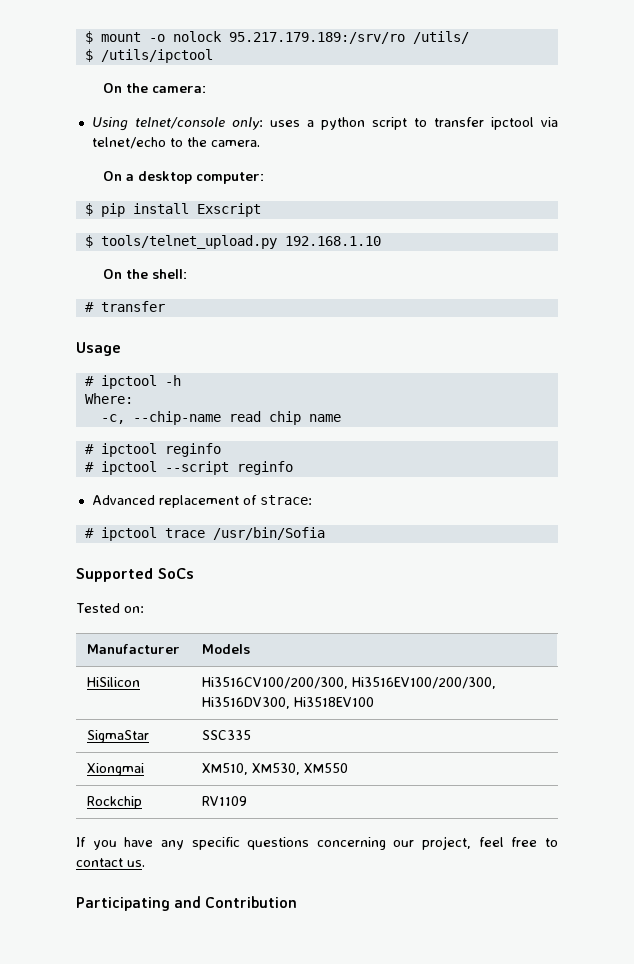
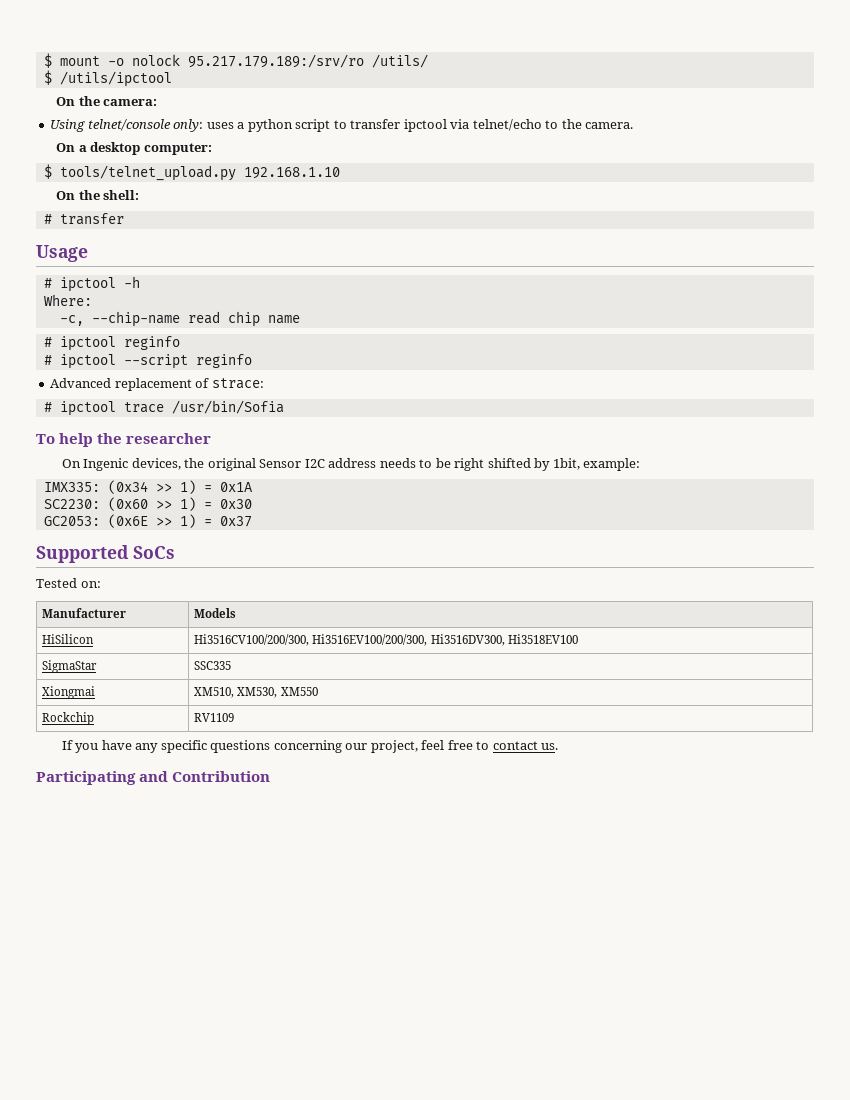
[84,203,261,217] // $ pip install Exscript -> (212, 149) none
(325, 533) none -> [36,433,212,447] [61,458,641,471] [43,480,253,494] [43,497,252,511] [43,514,252,528] // To help the researcher // On Ingenic devices, the original Sensor I2C address needs to be right shifted by 1bit, example: // IMX335: (0x34 >> 1) = 0x1A // SC2230: (0x60 >> 1) = 0x30 // GC2053: (0x6E >> 1) = 0x37

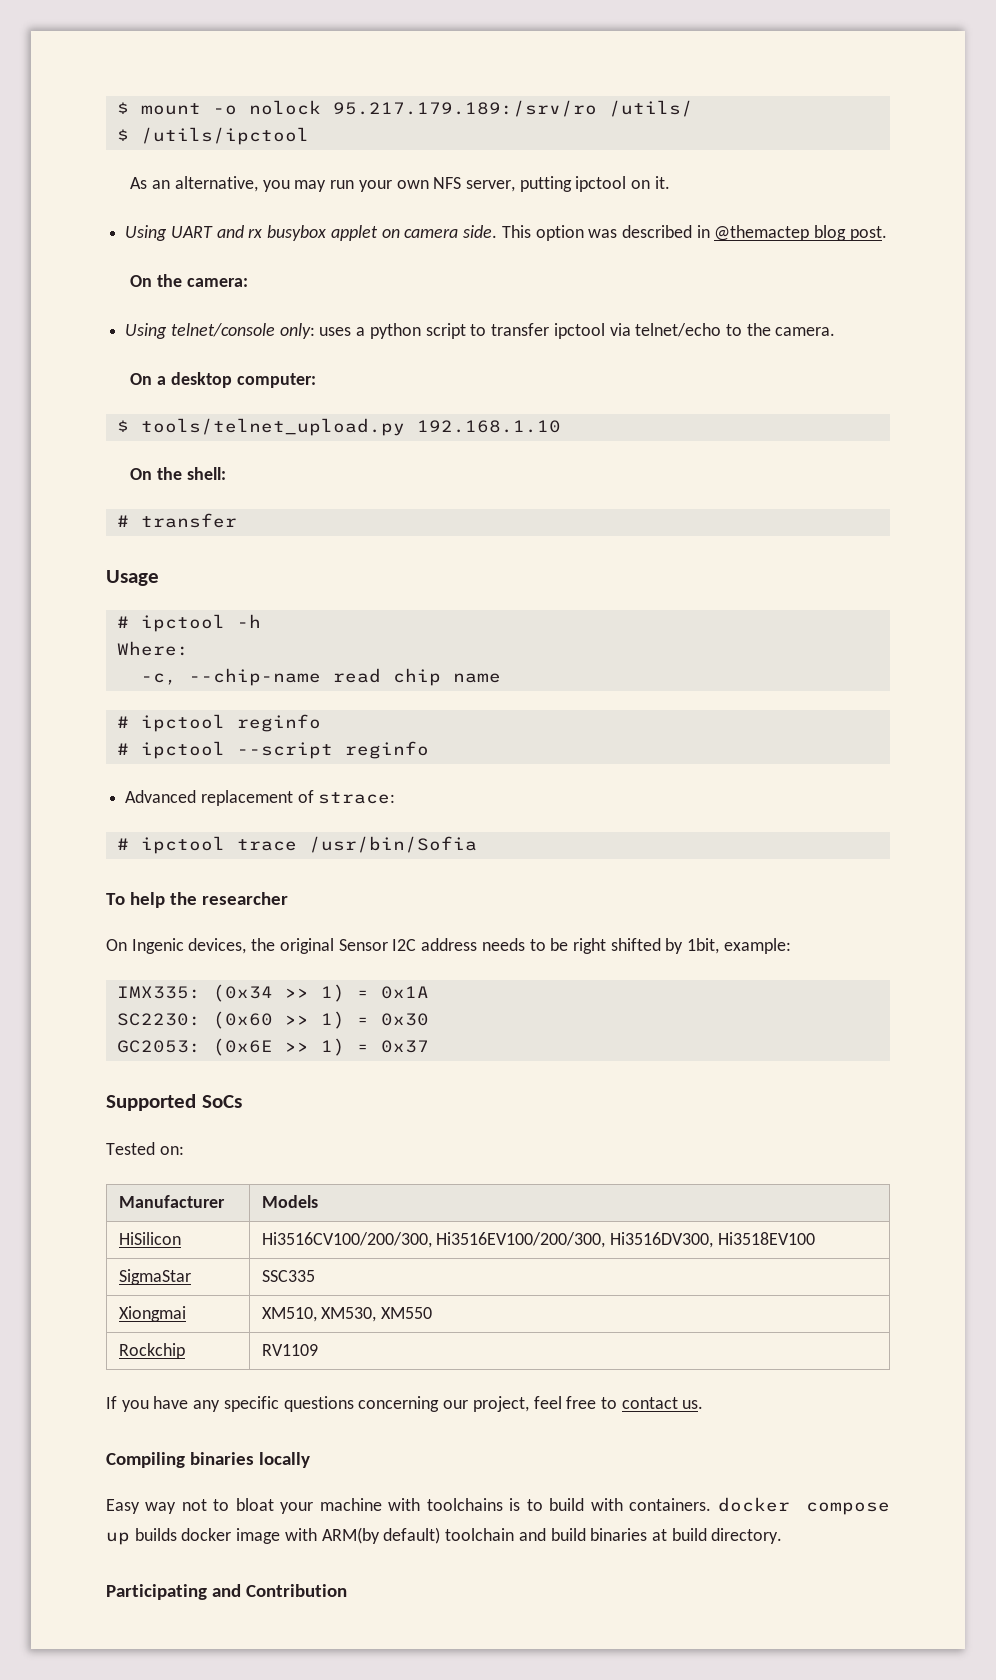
(172, 79) none -> [130,176,670,192] [125,225,887,241] // As an alternative, you may run your own NFS server, putting ipctool on it. // Using UART and rx busybox applet on camera side. This option was described in @themactep blog post.
(559, 746) none -> [106,1452,311,1468] [106,1497,890,1515] [106,1527,783,1545] // Compiling binaries locally // Easy way not to bloat your machine with toolchains is to build with containers. docker compose up builds docker image with ARM(by default) toolchain and build binaries at build directory.

